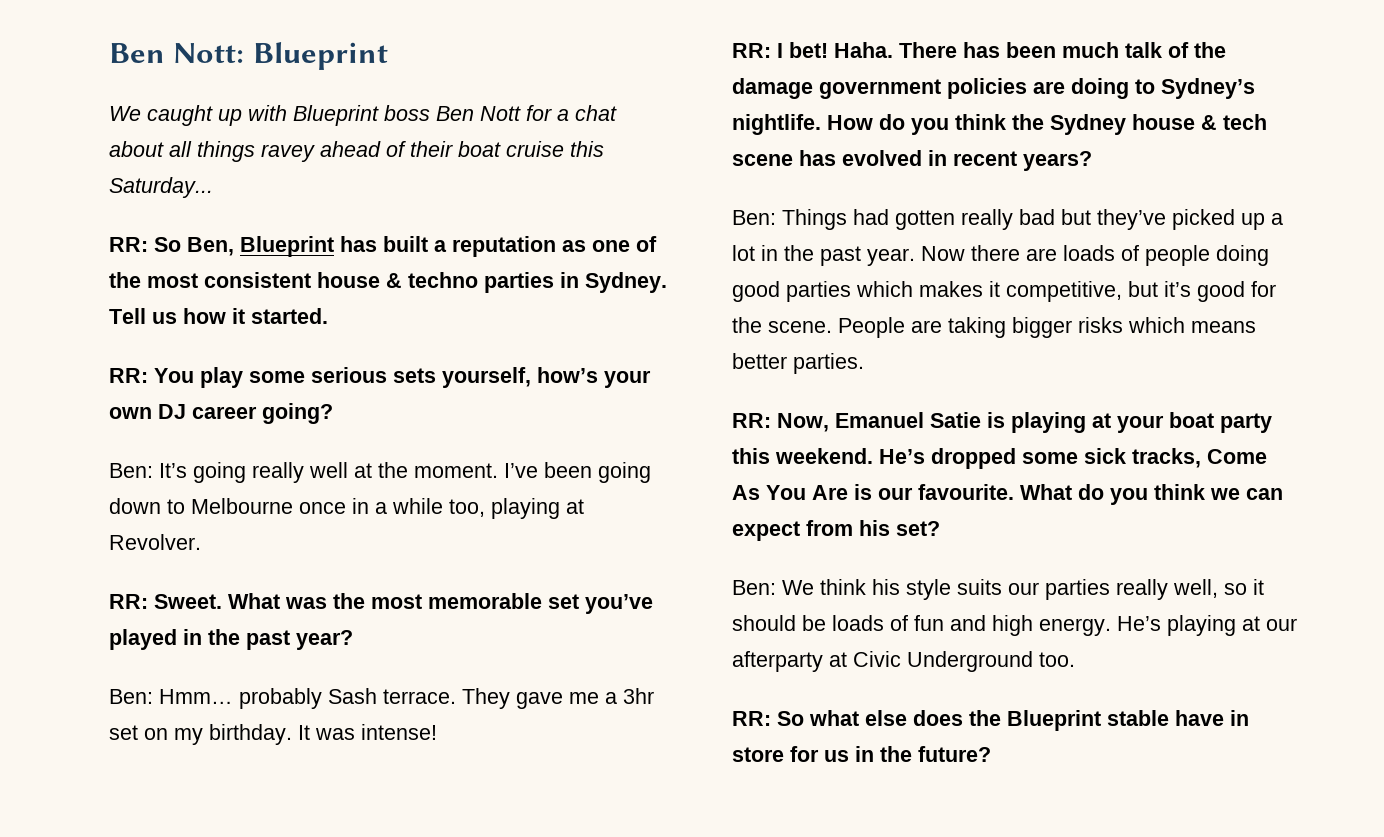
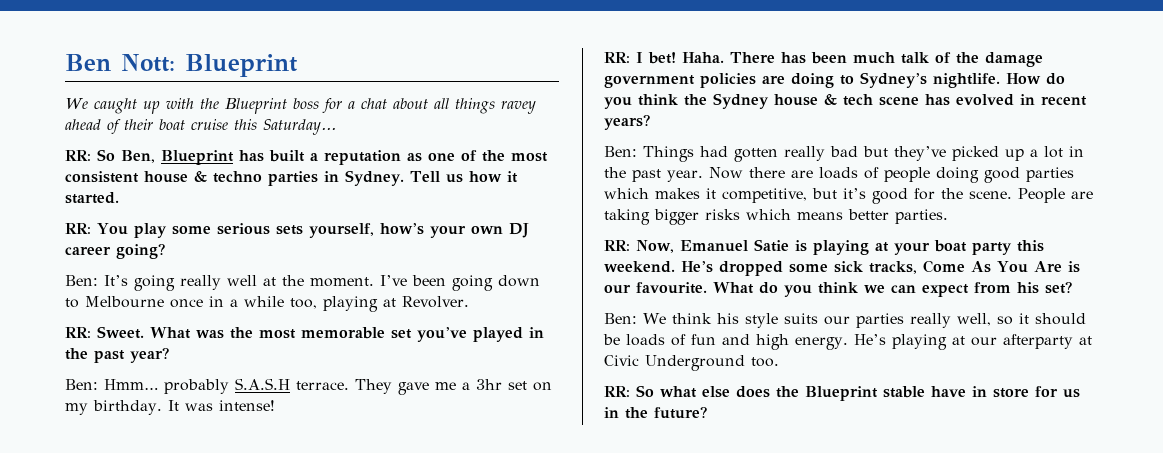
(287, 113) none -> [199,98,219,109] the
[436,106,521,121] Ben Nott -> (319, 103) none
[328,688,377,704] Sash -> [235,378,290,390] S.A.S.H

